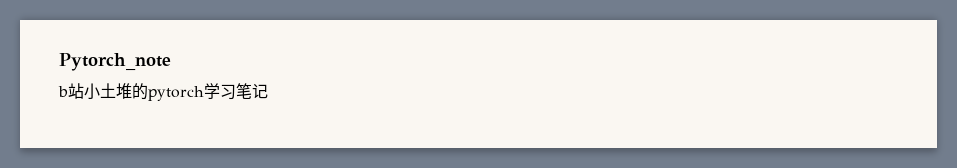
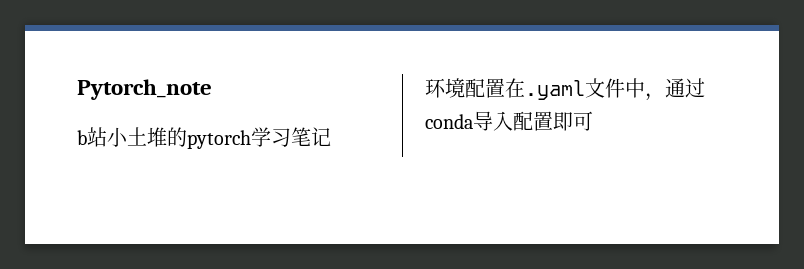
(268, 91) none -> [425,78,705,101] [425,111,593,131] // 环境配置在.yaml文件中，通过conda导入配置即可

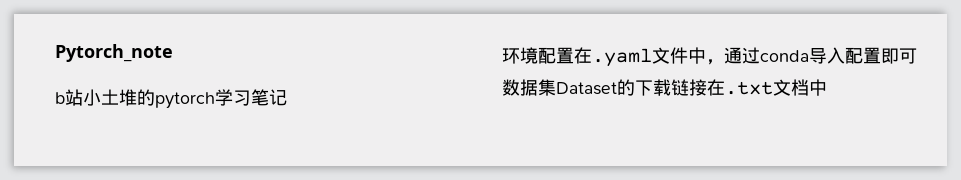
(593, 121) none -> [502,79,827,96] 数据集Dataset的下载链接在.txt文档中

